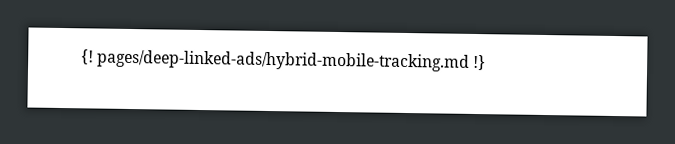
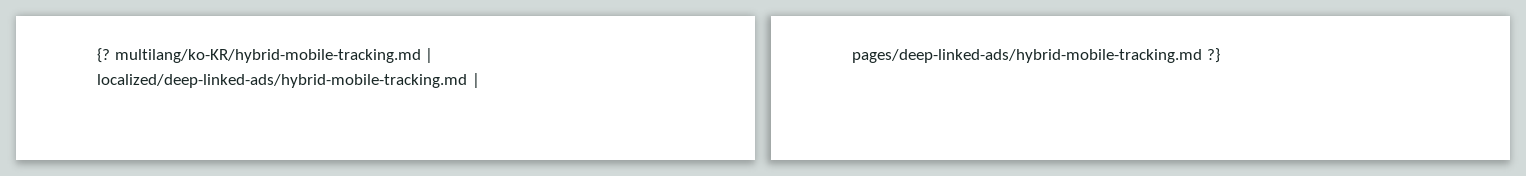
[81,49,487,72] {! pages/deep-linked-ads/hybrid-mobile-tracking.md !} -> [97,48,434,63] [97,73,480,88] [852,48,1220,63] {? multilang/ko-KR/hybrid-mobile-tracking.md | localized/deep-linked-ads/hybrid-mobile-tracking.md | pages/deep-linked-ads/hybrid-mobile-tracking.md ?}

